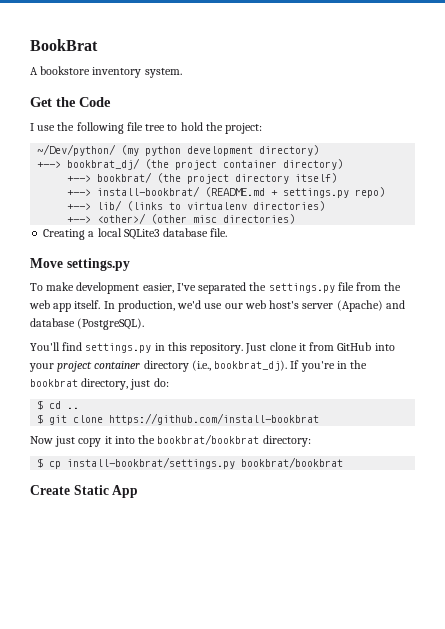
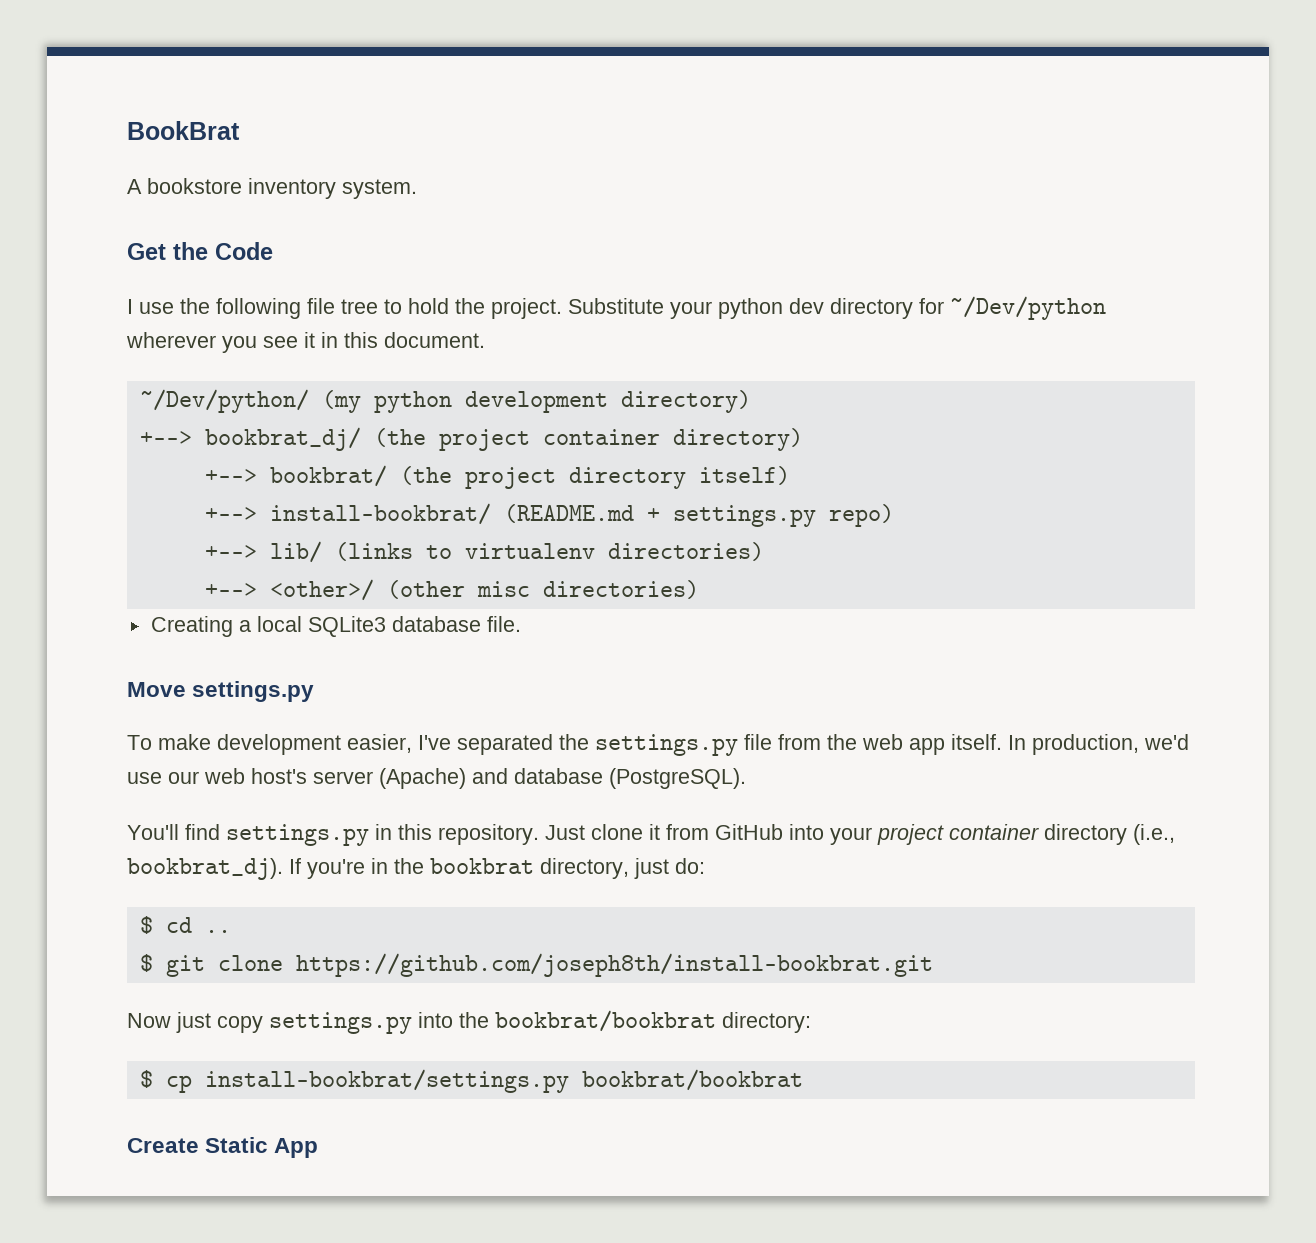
[225,123,263,134] project: -> [491,296,1106,320] [126,332,485,353] project. Substitute your python dev directory for ~/Dev/python wherever you see it in this document.
[109,413,320,425] https://github.com/install-bookbrat -> [295,953,933,977] https://github.com/joseph8th/install-bookbrat.git
[104,436,112,444] it -> [269,1012,412,1034] settings.py

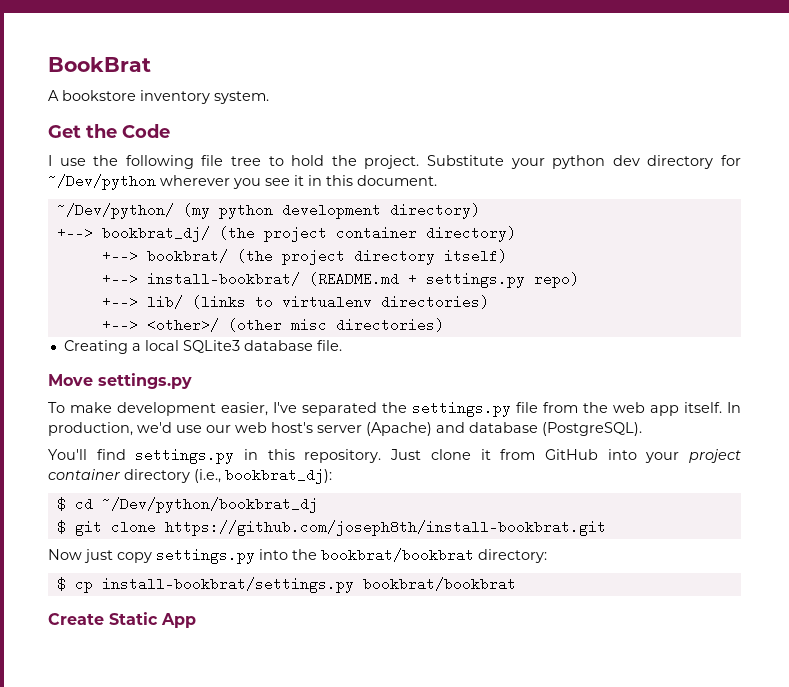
[127,858,705,880] bookbrat_dj). If you're in the bookbrat directory, just do: -> [225,468,332,484] bookbrat_dj):
[204,930,231,933] .. -> [101,497,318,513] ~/Dev/python/bookbrat_dj

